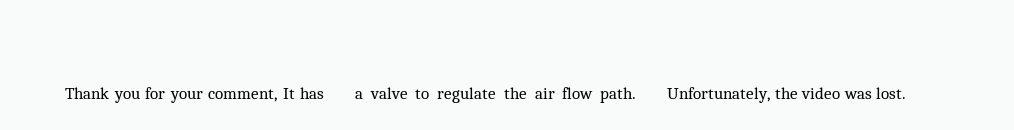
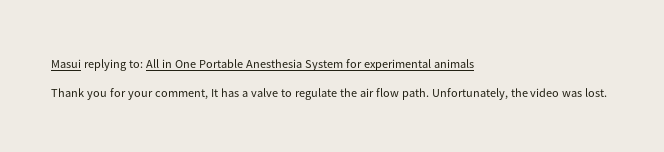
(65, 93) none -> [51,59,474,71] Masui replying to: All in One Portable Anesthesia System for experimental animals //

